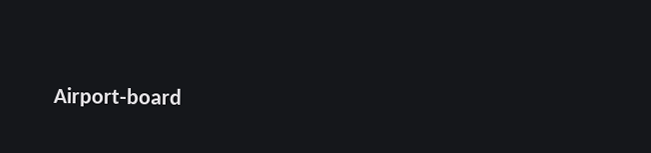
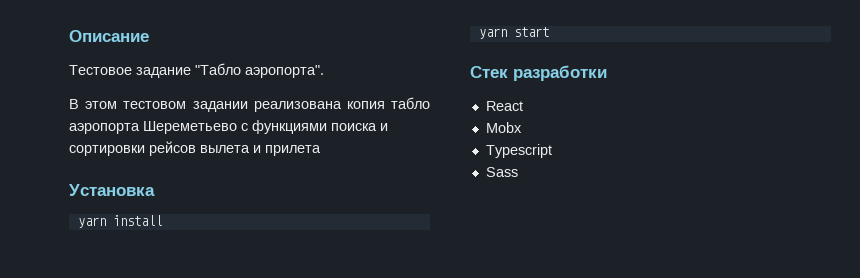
[53,86,182,108] Airport-board -> [69,30,149,42] [69,63,324,78] [69,97,430,112] [69,120,388,134] [69,141,321,156] [69,184,155,196] [77,215,162,228] [478,27,549,39] [470,65,607,81] [485,101,523,111] [485,122,522,133] [485,144,552,158] [485,167,518,177] Описание // Тестовое задание "Табло аэропорта". // В этом тестовом задании реализована копия табло аэропорта Шереметьево с функциями поиска и сортировки рейсов вылета и прилета // Установка // yarn install // yarn start // Стек разработки // React // Mobx // Typescript // Sass

